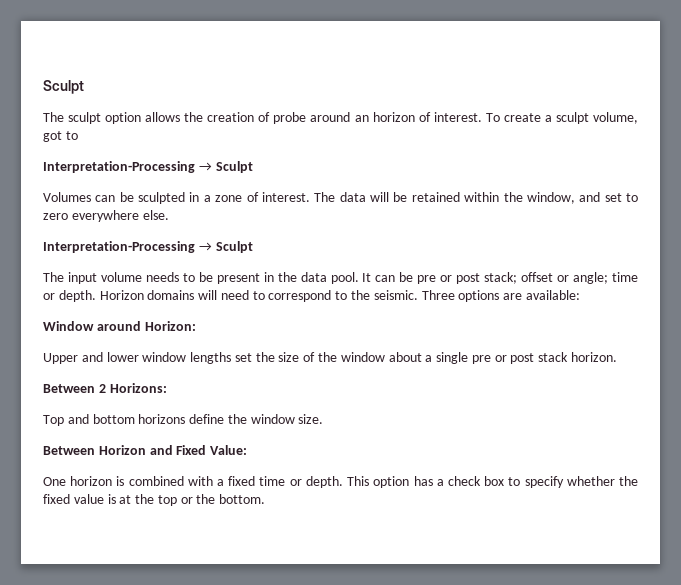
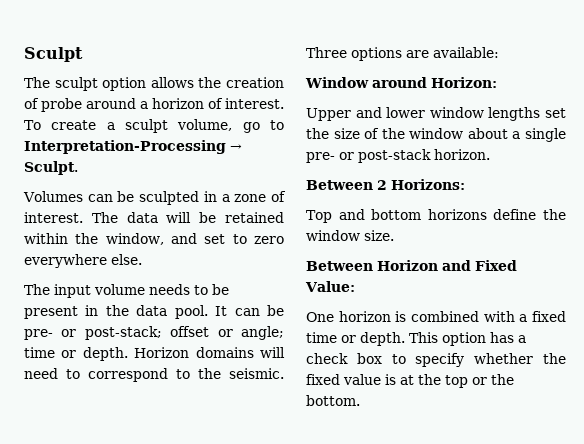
[354,115,369,122] an -> [140,101,148,109] a
[43,131,78,142] [43,161,253,173] got to // Interpretation-Processing → Sculpt -> [242,120,284,133] [24,140,242,154] [24,161,78,175] go to Interpretation-Processing → Sculpt.
[43,241,253,253] // Interpretation-Processing → Sculpt -> (142, 259) none
[417,272,518,284] pre or post stack; -> [24,326,162,340] pre- or post-stack;
[471,352,569,364] pre or post stack -> [306,149,431,163] pre- or post-stack

